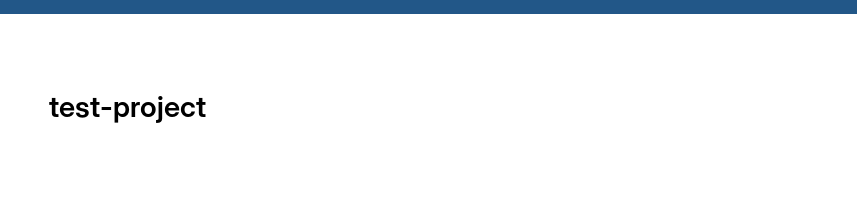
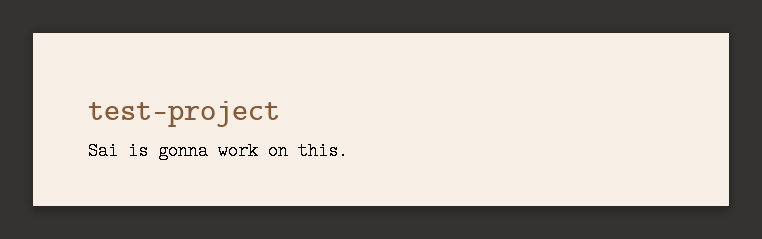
(206, 109) none -> [88,142,348,160] // Sai is gonna work on this.

